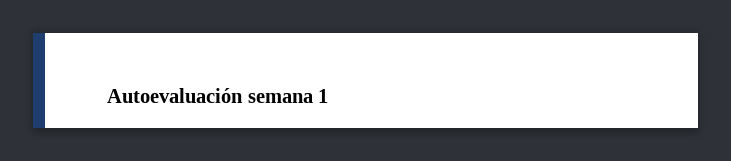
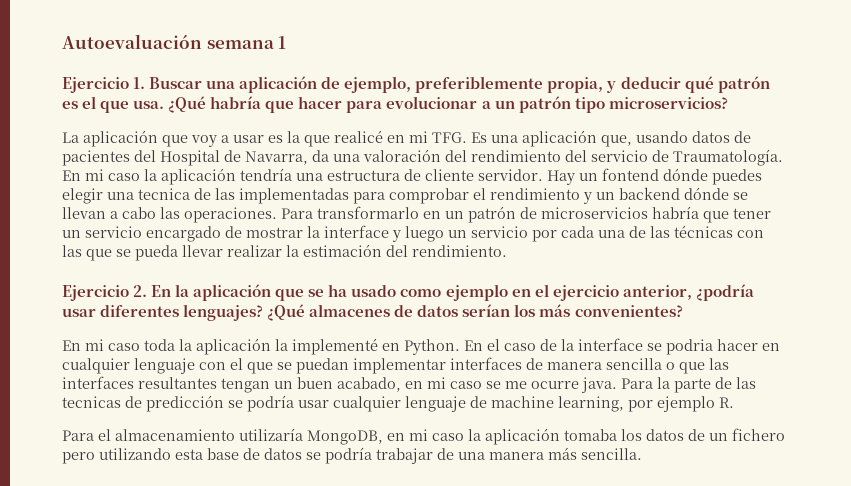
(329, 96) none -> [62,76,770,93] [62,96,728,113] [62,130,751,147] [62,149,783,166] [62,168,762,185] [62,187,748,204] [62,206,771,223] [62,225,764,242] [62,244,507,261] [62,284,754,301] [62,304,683,321] [62,338,780,355] [62,357,729,374] [62,376,756,393] [62,395,734,412] [62,428,785,445] [62,447,642,464] // Ejercicio 1. Buscar una aplicación de ejemplo, preferiblemente propia, y deducir qué patrón es el que usa. ¿Qué habría que hacer para evolucionar a un patrón tipo microservicios? // La aplicación que voy a usar es la que realicé en mi TFG. Es una aplicación que, usando datos de pacientes del Hospital de Navarra, da una valoración del rendimiento del servicio de Traumatología. En mi caso la aplicación tendría una estructura de cliente servidor. Hay un fontend dónde puedes elegir una tecnica de las implementadas para comprobar el rendimiento y un backend dónde se llevan a cabo las operaciones. Para transformarlo en un patrón de microservicios habría que tener un servicio encargado de mostrar la interface y luego un servicio por cada una de las técnicas con las que se pueda llevar realizar la estimación del rendimiento. // Ejercicio 2. En la aplicación que se ha usado como ejemplo en el ejercicio anterior, ¿podría usar diferentes lenguajes? ¿Qué almacenes de datos serían los más convenientes? // En mi caso toda la aplicación la implementé en Python. En el caso de la interface se podria hacer en cualquier lenguaje con el que se puedan implementar interfaces de manera sencilla o que las interfaces resultantes tengan un buen acabado, en mi caso se me ocurre java. Para la parte de las tecnicas de predicción se podría usar cualquier lenguaje de machine learning, por ejemplo R. // Para el almacenamiento utilizaría MongoDB, en mi caso la aplicación tomaba los datos de un fichero pero utilizando esta base de datos se podría trabajar de una manera más sencilla.

